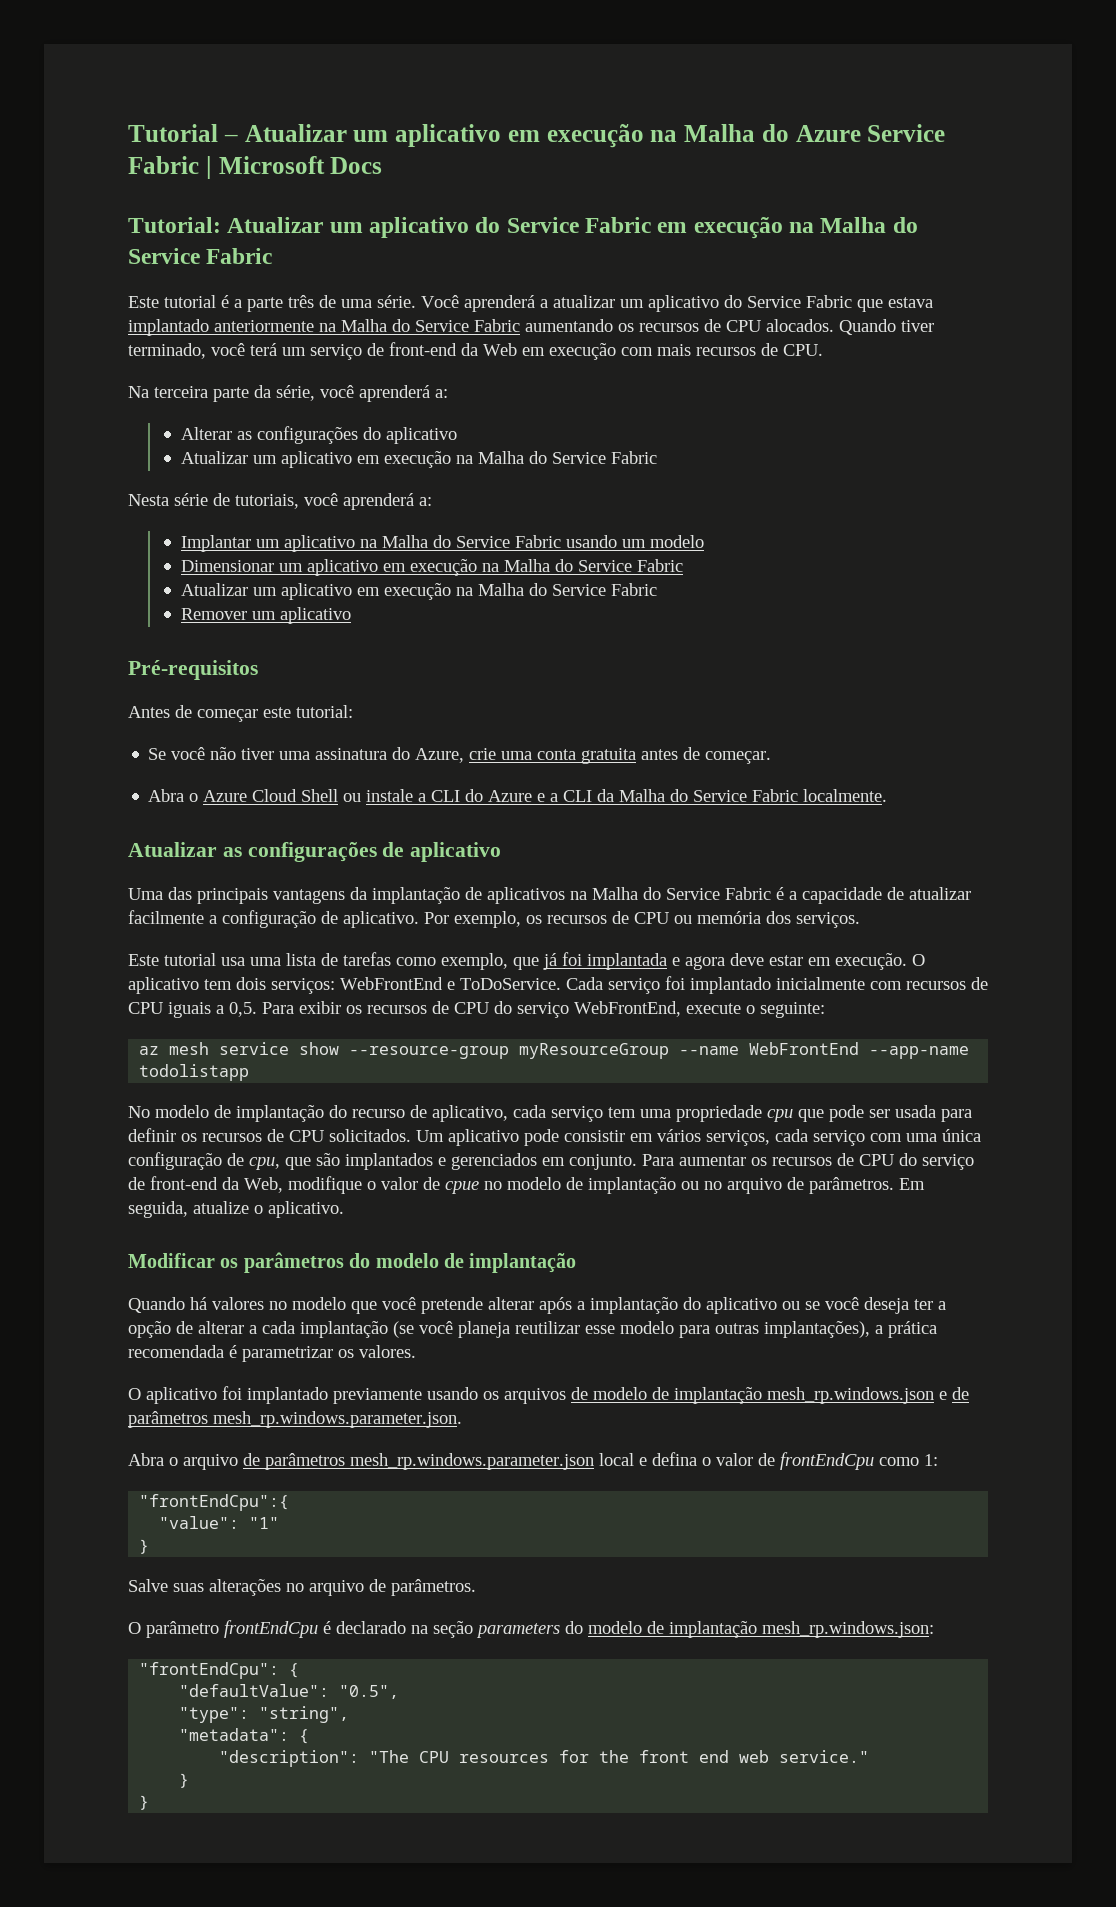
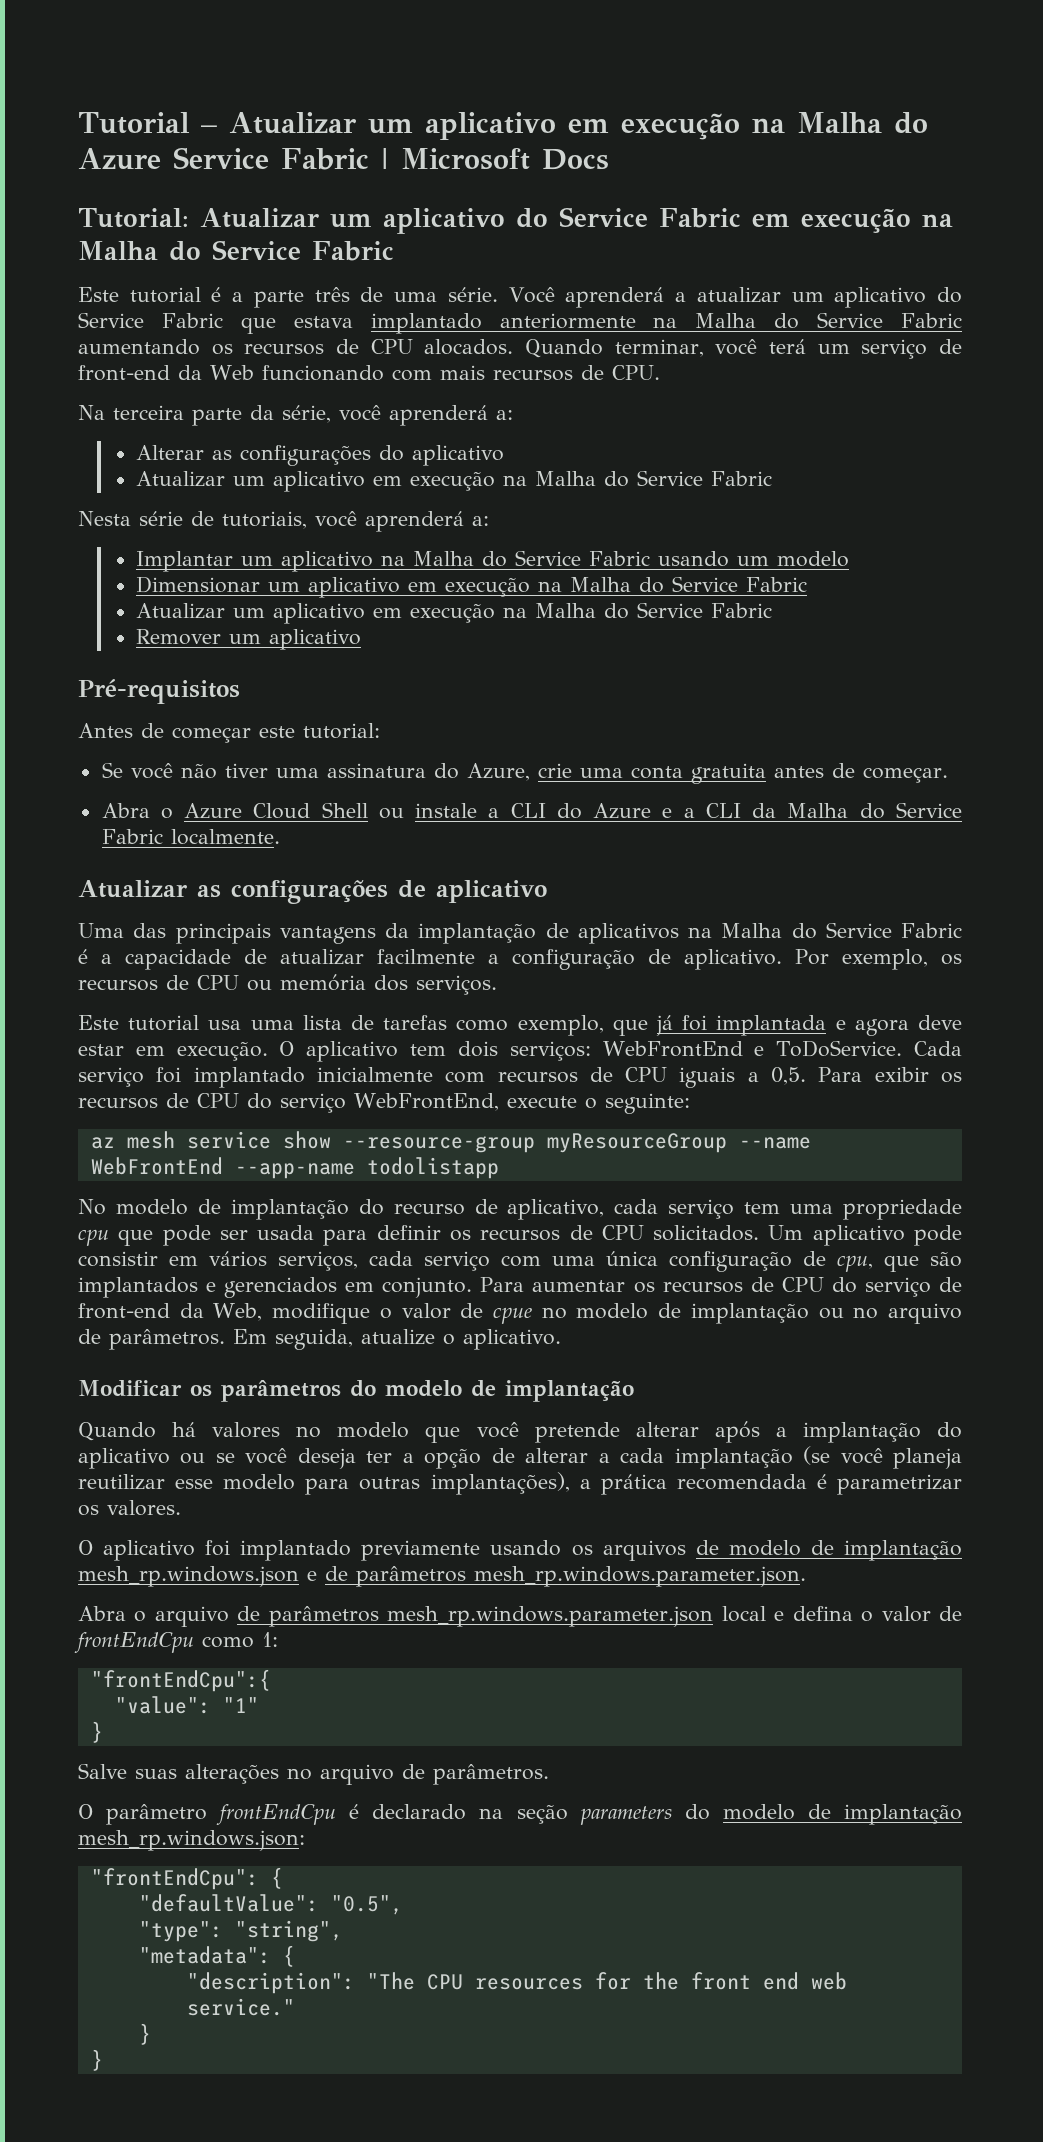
[901,320,934,332] [128,343,206,359] tiver terminado, -> [614,339,704,357] terminar,
[522,343,616,360] em execução -> [261,365,384,381] funcionando

